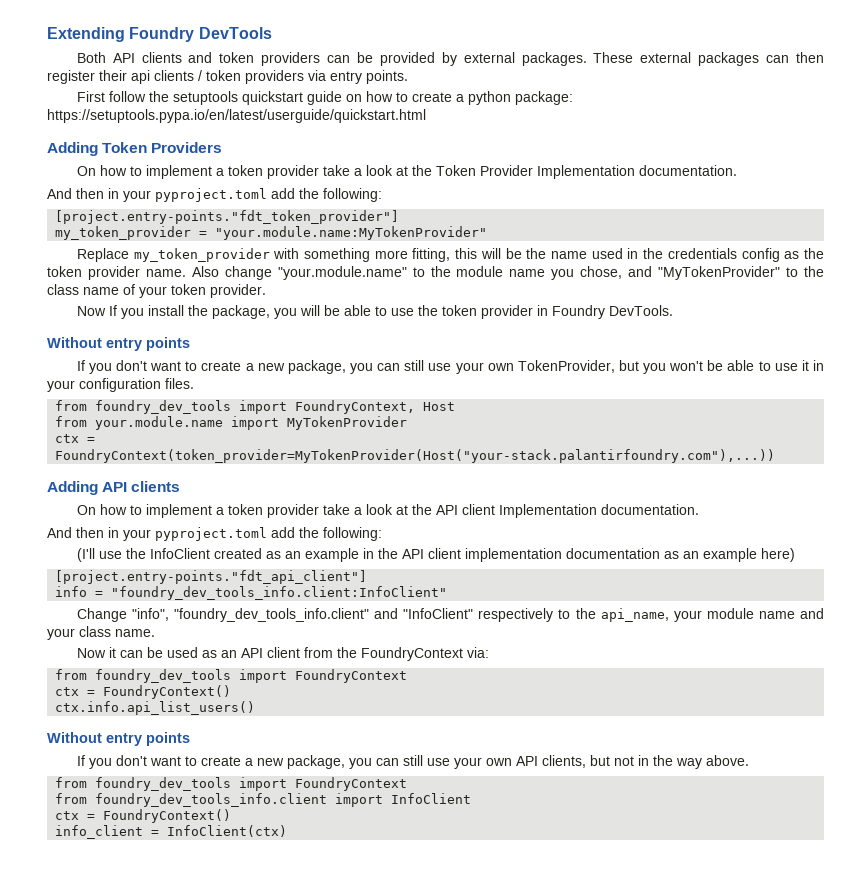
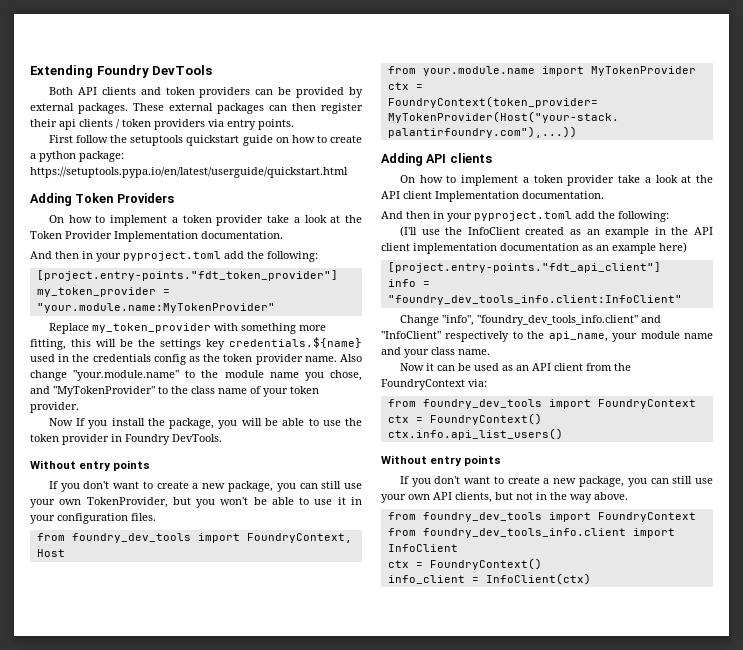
[550,251,587,259] name -> [160,337,362,350] settings key credentials.${name}

